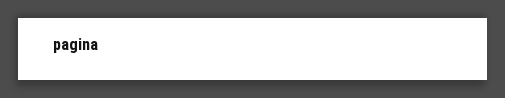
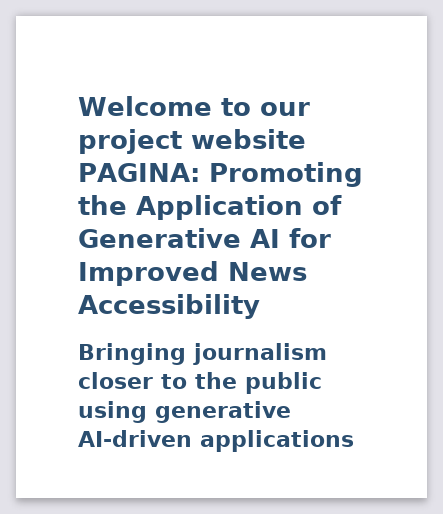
[53,38,98,53] pagina -> [78,96,310,116] [78,129,306,154] [78,162,363,187] [78,195,342,220] [78,228,331,248] [78,261,307,286] [78,294,260,319] [78,343,327,365] [78,372,322,394] [78,401,291,423] [78,430,354,452] Welcome to our project website PAGINA: Promoting the Application of Generative AI for Improved News Accessibility // Bringing journalism closer to the public using generative AI-driven applications

